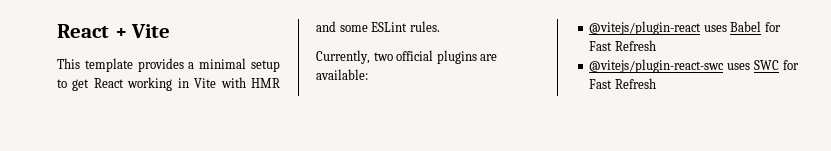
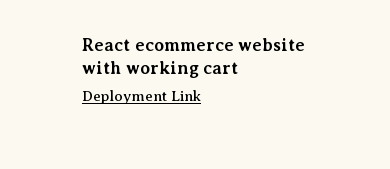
[57,24,171,38] [57,58,280,72] [57,77,280,91] [316,21,440,32] [316,50,498,64] [316,69,368,80] [589,21,781,35] [589,40,656,51] [589,59,799,73] [589,78,656,89] React + Vite // This template provides a minimal setup to get React working in Vite with HMR and some ESLint rules. // Currently, two official plugins are available: // @vitejs/plugin-react uses Babel for Fast Refresh // @vitejs/plugin-react-swc uses SWC for Fast Refresh -> [82,38,306,51] [82,61,239,78] [82,90,202,104] React ecommerce website with working cart // Deployment Link

